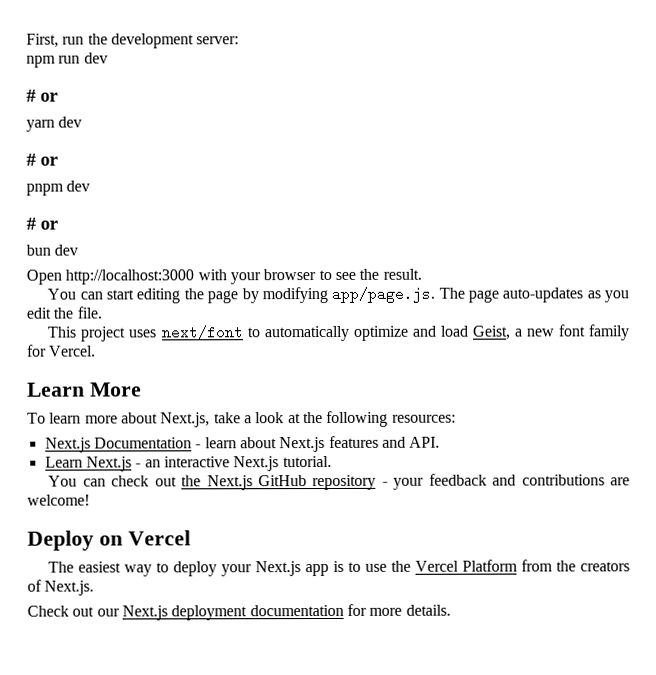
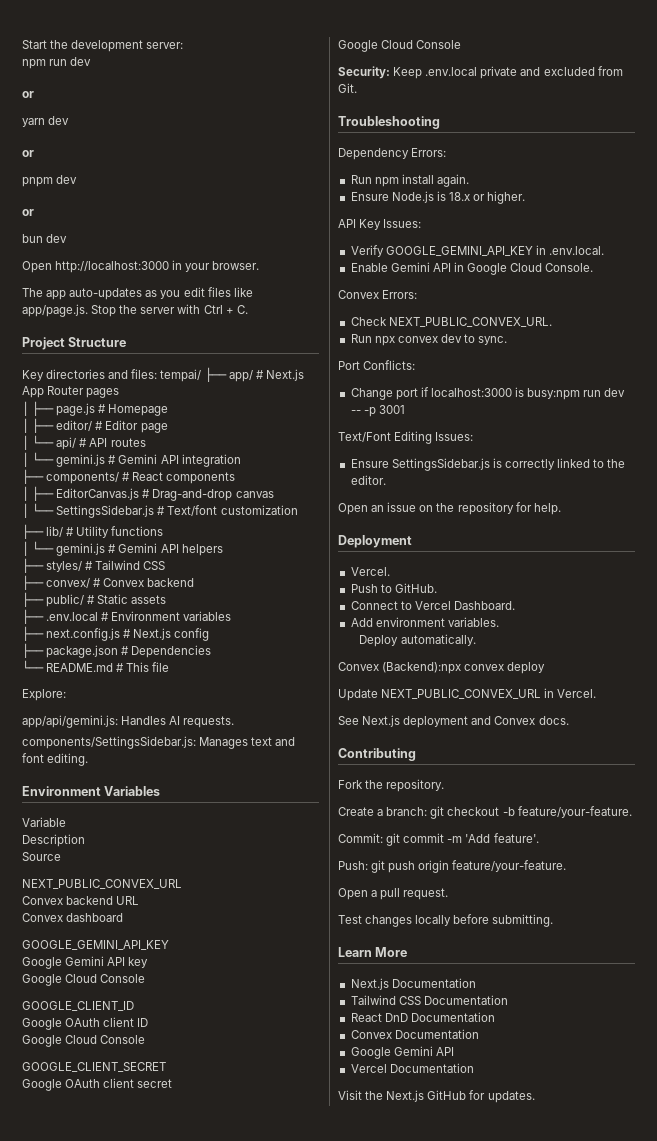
[26,33,85,48] First, run -> [22,40,47,49] Start
[26,89,36,102] # -> (92, 61) none
[26,153,36,166] # -> (70, 120) none
[26,217,36,230] # -> (78, 179) none
[197,268,422,285] [47,286,630,304] [26,306,102,319] [47,324,630,342] [27,344,97,357] [27,382,142,397] [27,410,456,428] [44,435,441,453] [44,455,332,472] [48,473,630,491] [27,494,90,506] [27,530,191,551] [48,559,630,577] [27,579,95,596] [27,603,451,621] with your browser to see the result. // You can start editing the page by modifying app/page.js. The page auto-updates as you edit the file. // This project uses next/font to automatically optimize and load Geist, a new font family for Vercel. // Learn More // To learn more about Next.js, take a look at the following resources: // Next.js Documentation - learn about Next.js features and API. // Learn Next.js - an interactive Next.js tutorial. // You can check out the Next.js GitHub repository - your feedback and contributions are welcome! // Deploy on Vercel // The easiest way to deploy your Next.js app is to use the Vercel Platform from the creators of Next.js. // Check out our Next.js deployment documentation for more details. -> [172,260,260,272] [22,287,253,300] [22,304,248,317] [22,337,127,350] [22,367,304,382] [22,386,120,398] [22,401,169,416] [22,418,168,433] [22,435,146,450] [22,452,241,467] [22,469,236,484] [22,486,274,501] [22,503,298,518] [22,524,164,539] [22,541,223,556] [22,558,166,573] [22,575,195,590] [22,592,167,607] [22,609,232,624] [22,626,210,641] [22,643,212,658] [22,660,170,672] [22,689,66,701] [22,715,235,728] [22,736,296,749] [22,753,89,766] [22,786,161,796] [22,817,66,827] [22,834,85,847] [22,852,61,861] [22,879,182,889] [22,896,140,905] [22,913,124,922] [22,940,169,950] [22,956,149,969] [22,974,146,986] [22,1001,134,1011] [22,1017,149,1030] [22,1035,146,1047] [22,1062,166,1072] [22,1078,173,1091] [338,40,462,52] [338,66,623,79] [338,83,357,93] [338,116,440,129] [338,148,447,160] [350,174,469,187] [350,191,526,204] [338,219,422,230] [350,245,604,257] [350,262,594,275] [338,290,418,299] [350,317,552,327] [350,334,508,346] [338,360,416,370] [350,387,626,400] [350,405,405,417] [338,431,474,444] [350,458,626,471] [350,475,386,485] [338,502,561,515] [338,535,412,548] [350,567,390,576] [350,583,437,593] [350,601,515,610] [350,617,499,627] [359,634,476,647] [338,662,546,674] [338,688,597,701] [338,715,569,728] [338,748,416,761] [338,779,445,792] [338,806,632,819] [338,833,539,846] [338,860,567,873] [338,888,449,900] [338,914,554,927] [338,947,408,957] [350,978,476,990] [350,995,508,1005] [350,1012,495,1022] [350,1029,479,1039] [350,1046,454,1059] [350,1063,474,1073] [338,1090,535,1103] in your browser. // The app auto-updates as you edit files like app/page.js. Stop the server with Ctrl + C. // Project Structure // Key directories and files: tempai/ ├── app/ # Next.js App Router pages // │ ├── page.js # Homepage // │ ├── editor/ # Editor page // │ └── api/ # API routes // │ └── gemini.js # Gemini API integration // ├── components/ # React components // │ ├── EditorCanvas.js # Drag-and-drop canvas // │ └── SettingsSidebar.js # Text/font customization // ├── lib/ # Utility functions // │ └── gemini.js # Gemini API helpers // ├── styles/ # Tailwind CSS // ├── convex/ # Convex backend // ├── public/ # Static assets // ├── .env.local # Environment variables // ├── next.config.js # Next.js config // ├── package.json # Dependencies // └── README.md # This file // Explore: // app/api/gemini.js: Handles AI requests. // components/SettingsSidebar.js: Manages text and font editing. // Environment Variables // Variable // Description // Source // NEXT_PUBLIC_CONVEX_URL // Convex backend URL // Convex dashboard // GOOGLE_GEMINI_API_KEY // Google Gemini API key // Google Cloud Console // GOOGLE_CLIENT_ID // Google OAuth client ID // Google Cloud Console // GOOGLE_CLIENT_SECRET // Google OAuth client secret // Google Cloud Console // Security: Keep .env.local private and excluded from Git. // Troubleshooting // Dependency Errors: // Run npm install again. // Ensure Node.js is 18.x or higher. // API Key Issues: // Verify GOOGLE_GEMINI_API_KEY in .env.local. // Enable Gemini API in Google Cloud Console. // Convex Errors: // Check NEXT_PUBLIC_CONVEX_URL. // Run npx convex dev to sync. // Port Conflicts: // Change port if localhost:3000 is busy:npm run dev -- -p 3001 // Text/Font Editing Issues: // Ensure SettingsSidebar.js is correctly linked to the editor. // Open an issue on the repository for help. // Deployment // Vercel. // Push to GitHub. // Connect to Vercel Dashboard. // Add environment variables. // Deploy automatically. // Convex (Backend):npx convex deploy // Update NEXT_PUBLIC_CONVEX_URL in Vercel. // See Next.js deployment and Convex docs. // Contributing // Fork the repository. // Create a branch: git checkout -b feature/your-feature. // Commit: git commit -m 'Add feature'. // Push: git push origin feature/your-feature. // Open a pull request. // Test changes locally before submitting. // Learn More // Next.js Documentation // Tailwind CSS Documentation // React DnD Documentation // Convex Documentation // Google Gemini API // Vercel Documentation // Visit the Next.js GitHub for updates.

